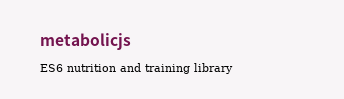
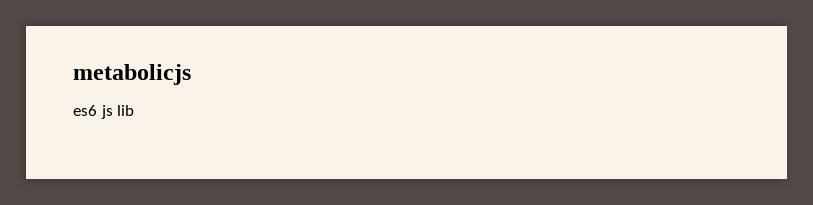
[40,63,233,74] ES6 nutrition and training library -> [73,105,135,119] es6 js lib

